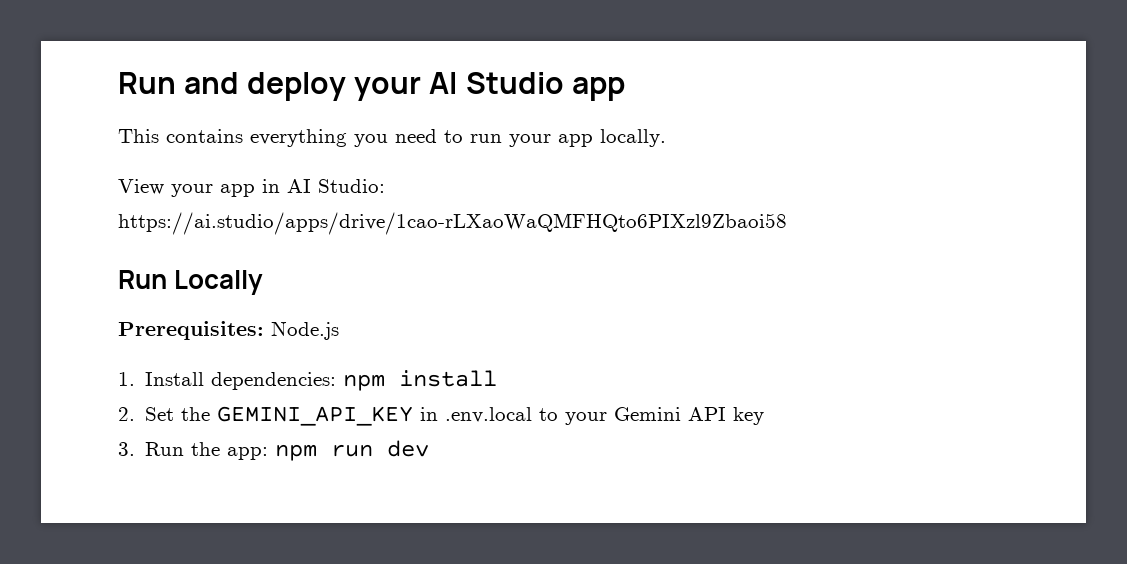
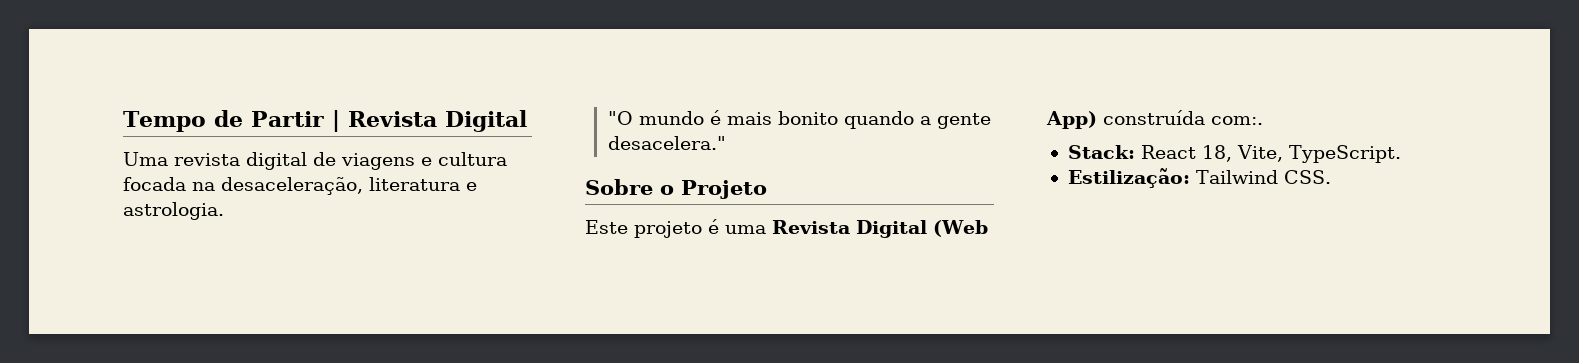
[118,72,625,101] [118,129,666,147] [118,179,385,197] [118,212,787,235] [118,270,264,295] [118,321,339,340] [118,370,498,391] [118,406,765,426] [118,440,430,461] Run and deploy your AI Studio app // This contains everything you need to run your app locally. // View your app in AI Studio: https://ai.studio/apps/drive/1cao-rLXaoWaQMFHQto6PIXzl9Zbaoi58 // Run Locally // Prerequisites: Node.js // 1. Install dependencies: npm install // 2. Set the GEMINI_API_KEY in .env.local to your Gemini API key // 3. Run the app: npm run dev -> [123,110,527,132] [123,152,507,170] [123,177,477,195] [123,202,224,220] [607,110,991,129] [607,136,726,150] [585,179,767,199] [585,219,988,238] [1046,110,1263,129] [1067,145,1401,163] [1067,168,1331,188] Tempo de Partir | Revista Digital // Uma revista digital de viagens e cultura focada na desaceleração, literatura e astrologia. // "O mundo é mais bonito quando a gente desacelera." // Sobre o Projeto // Este projeto é uma Revista Digital (Web App) construída com:. // Stack: React 18, Vite, TypeScript. // Estilização: Tailwind CSS.

